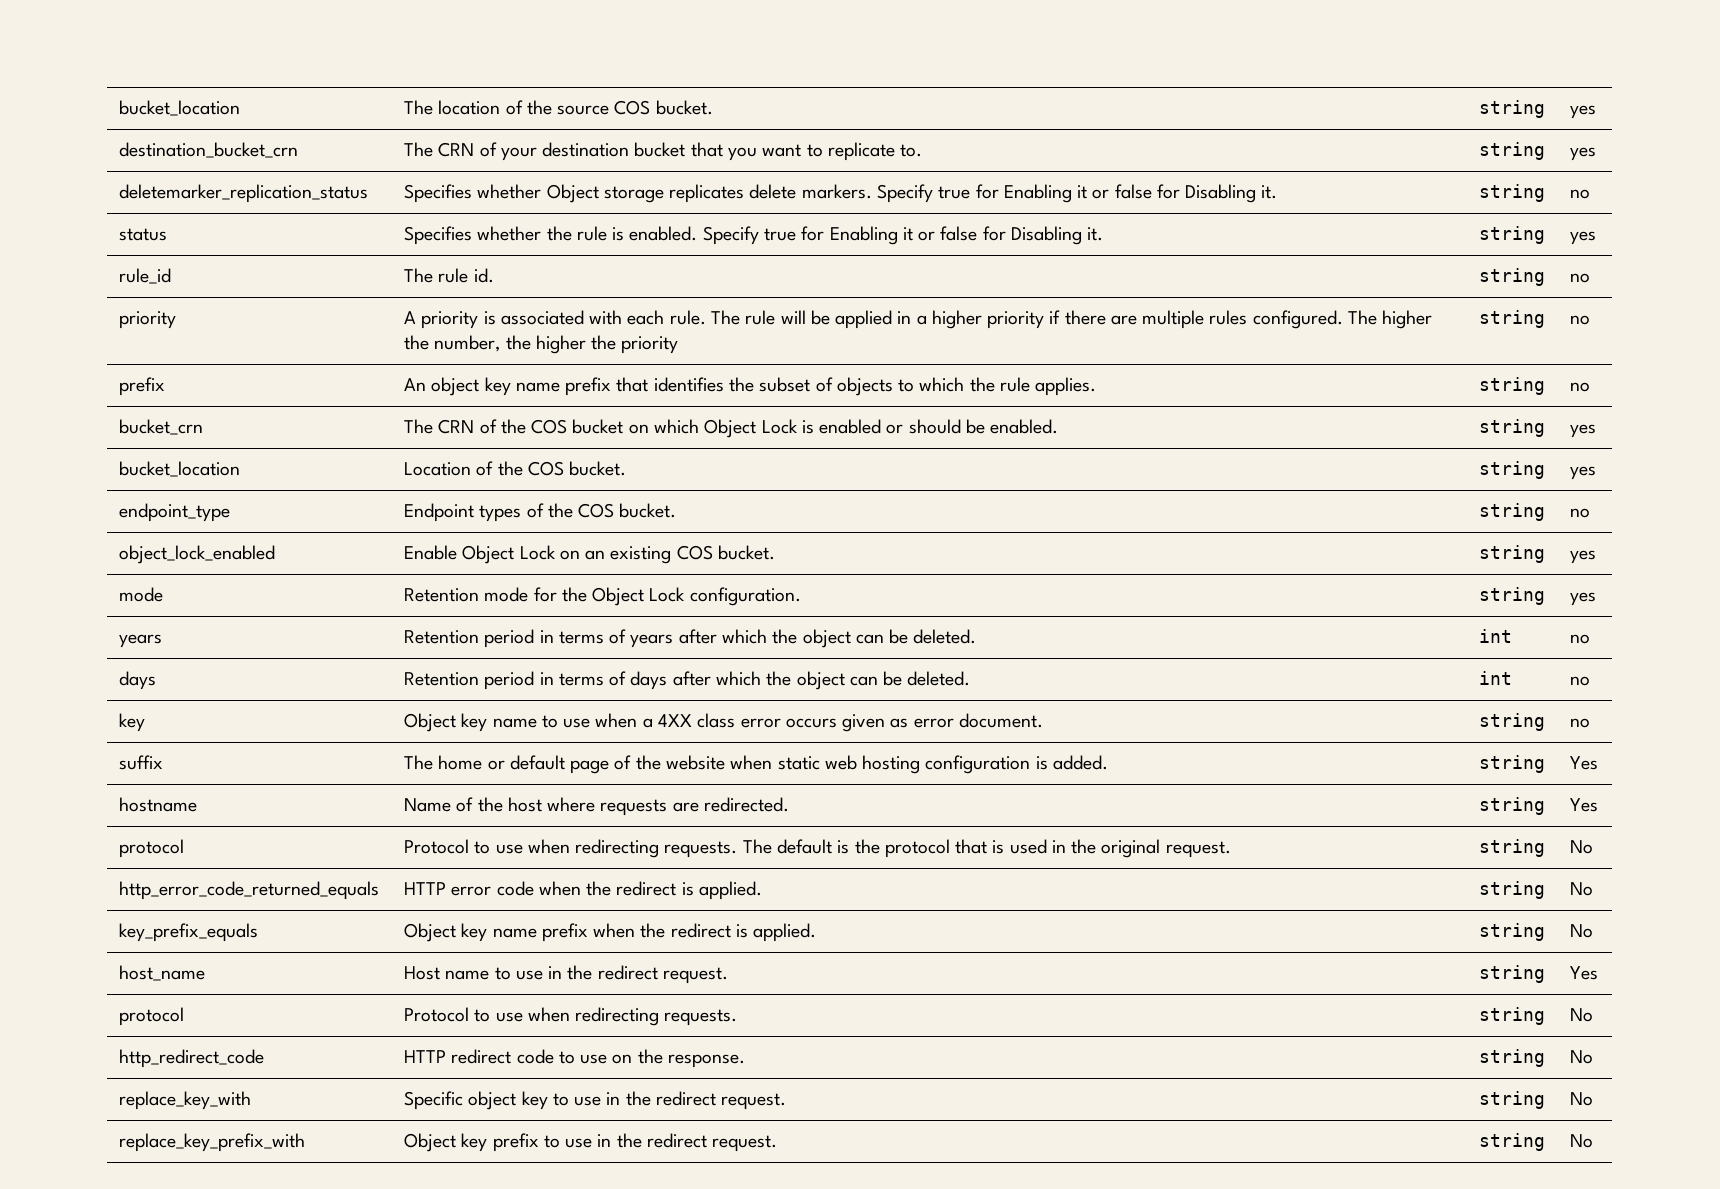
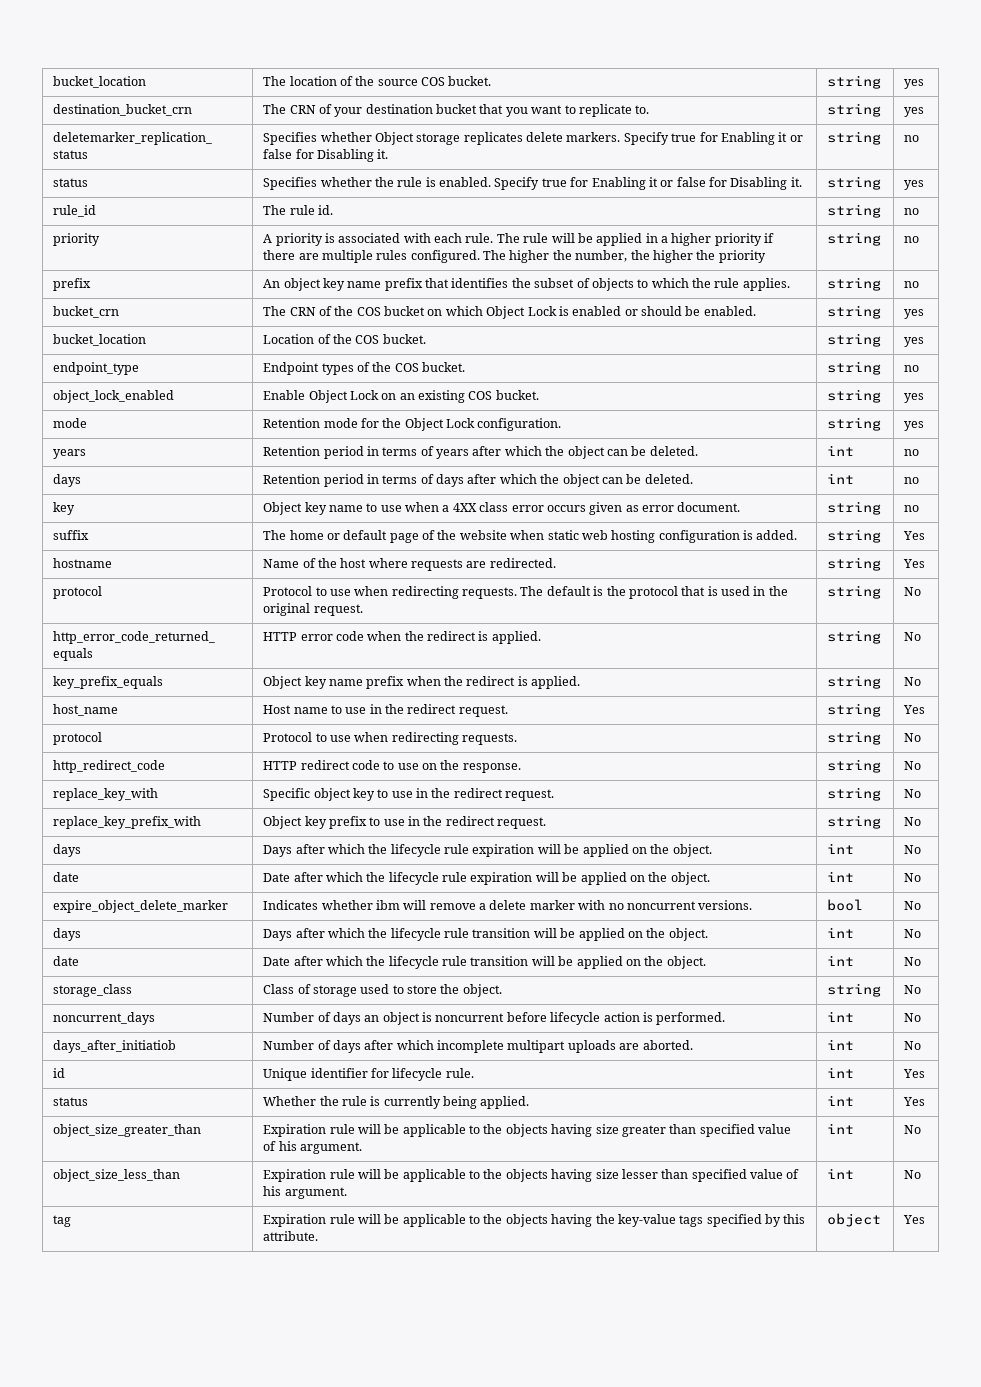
(1594, 1141) none -> [53,844,82,857] [263,844,712,857] [827,843,855,854] [904,845,922,854] [53,872,80,882] [263,872,710,885] [827,871,855,882] [904,873,922,882] [53,900,229,913] [263,900,753,910] [827,899,864,911] [904,901,922,910] [53,928,82,941] [263,928,708,941] [827,927,855,938] [904,929,922,938] [53,956,80,966] [263,956,706,969] [827,955,855,966] [904,957,922,966] [53,984,133,997] [263,984,502,997] [827,983,882,997] [904,985,922,994] [53,1012,156,1025] [263,1012,726,1025] [827,1011,855,1022] [904,1013,922,1022] [53,1040,177,1053] [263,1040,693,1053] [827,1039,855,1050] [904,1041,922,1050] [53,1068,66,1078] [263,1068,474,1081] [827,1067,855,1078] [903,1069,926,1078] [53,1097,89,1106] [263,1096,530,1109] [827,1095,855,1106] [903,1097,926,1106] [53,1124,202,1137] [263,1124,792,1137] [263,1141,362,1154] [827,1123,855,1134] [904,1125,922,1134] [53,1169,181,1182] [263,1169,800,1182] [263,1186,347,1199] [827,1168,855,1179] [904,1170,922,1179] [53,1215,72,1227] [263,1214,806,1227] [263,1231,319,1241] [827,1213,882,1227] [903,1215,926,1224] // days | Days after which the lifecycle rule expiration will be applied on the object. | int | No // date | Date after which the lifecycle rule expiration will be applied on the object. | int | No // expire_object_delete_marker | Indicates whether ibm will remove a delete marker with no noncurrent versions. | bool | No // days | Days after which the lifecycle rule transition will be applied on the object. | int | No // date | Date after which the lifecycle rule transition will be applied on the object. | int | No // storage_class | Class of storage used to store the object. | string | No // noncurrent_days | Number of days an object is noncurrent before lifecycle action is performed. | int | No // days_after_initiatiob | Number of days after which incomplete multipart uploads are aborted. | int | No // id | Unique identifier for lifecycle rule. | int | Yes // status | Whether the rule is currently being applied. | int | Yes // object_size_greater_than | Expiration rule will be applicable to the objects having size greater than specified value of his argument. | int | No // object_size_less_than | Expiration rule will be applicable to the objects having size lesser than specified value of his argument. | int | No // tag | Expiration rule will be applicable to the objects having the key-value tags specified by this attribute. | object | Yes

